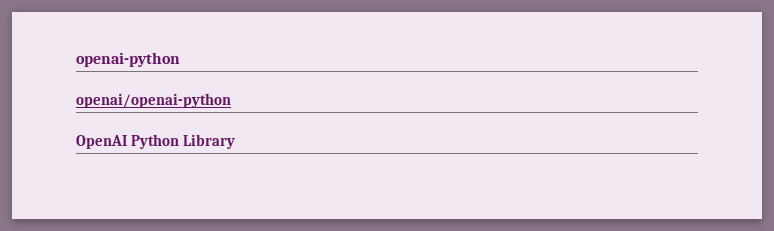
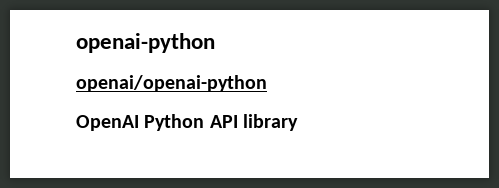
[183,134,236,149] Library -> [209,114,298,131] API library

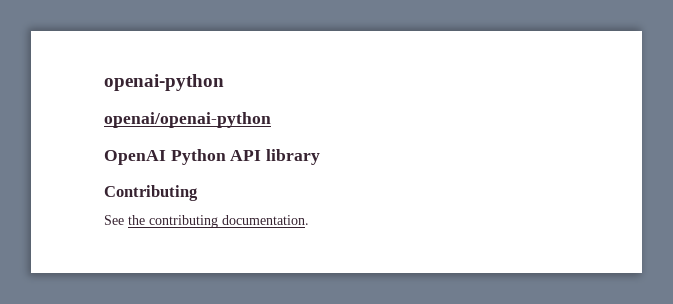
(298, 122) none -> [104,185,198,201] [104,215,309,228] // Contributing // See the contributing documentation.

